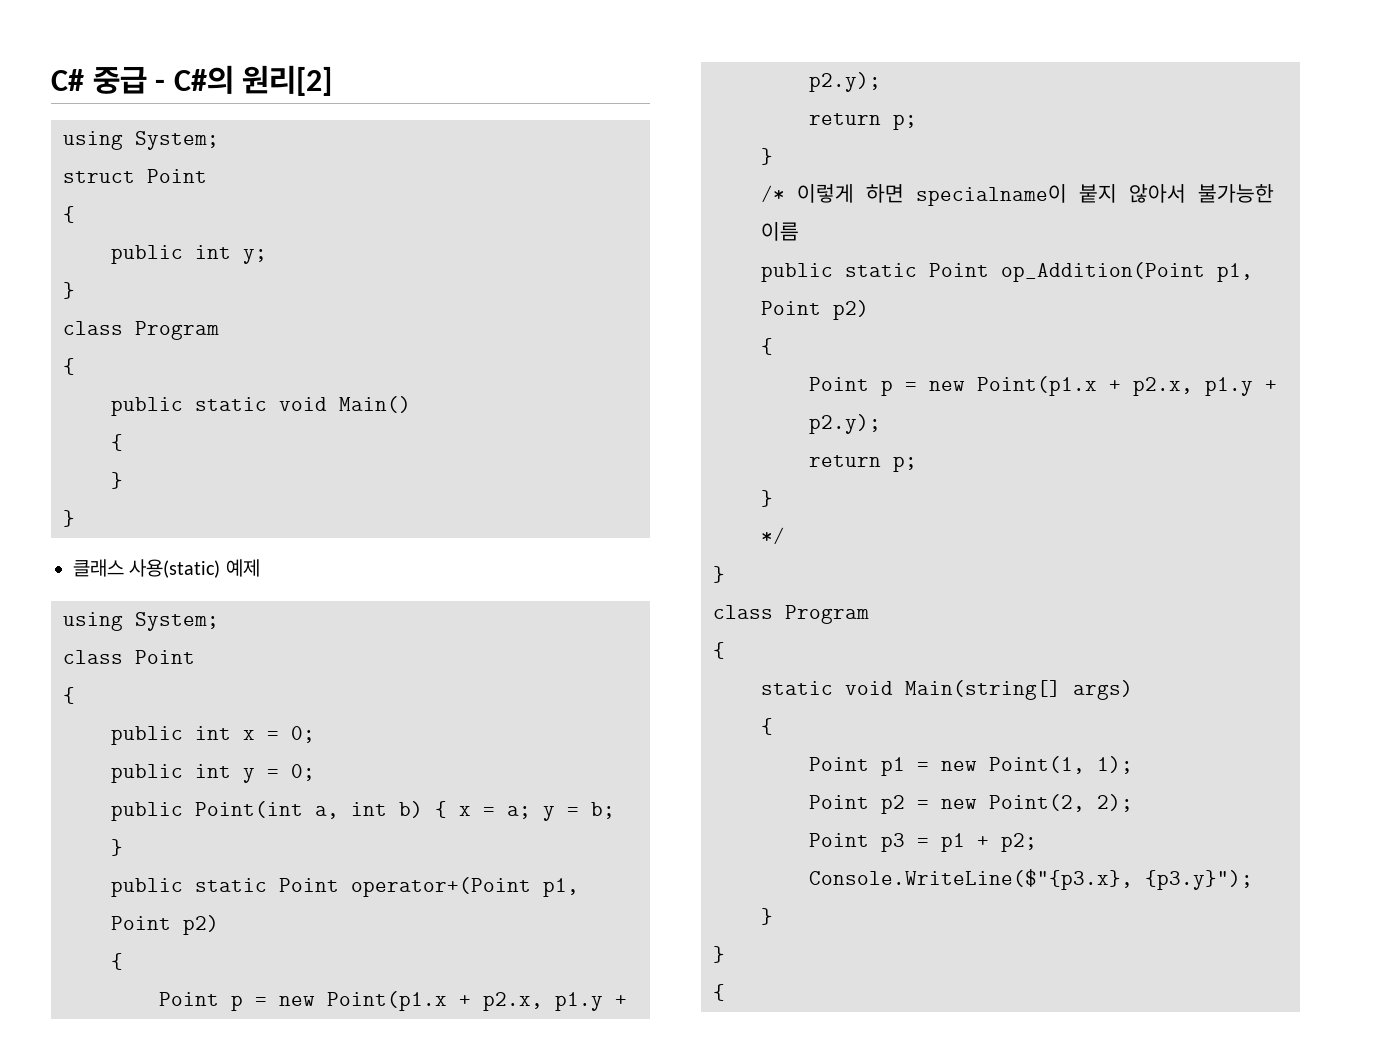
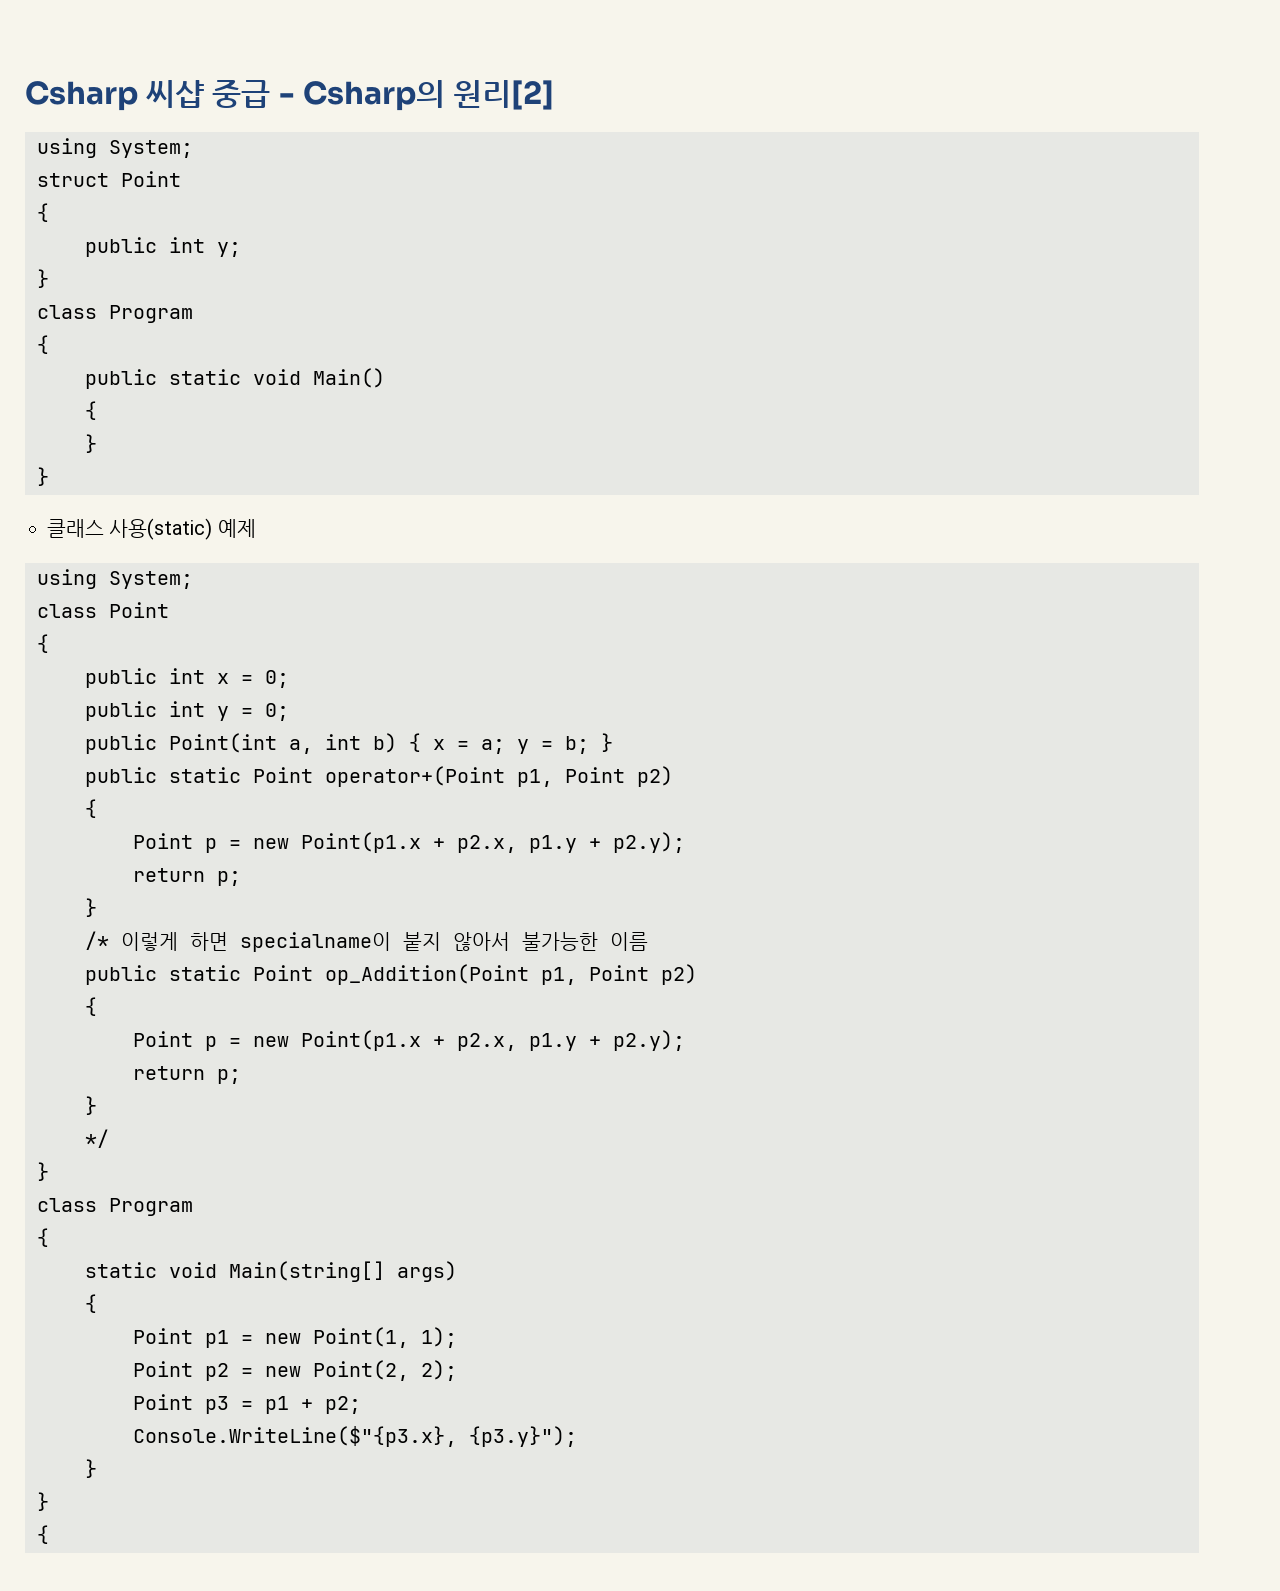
[51,69,84,91] C# -> [25,80,205,111] Csharp 씨샵
[173,65,234,94] C#의 -> [302,80,445,111] Csharp의

